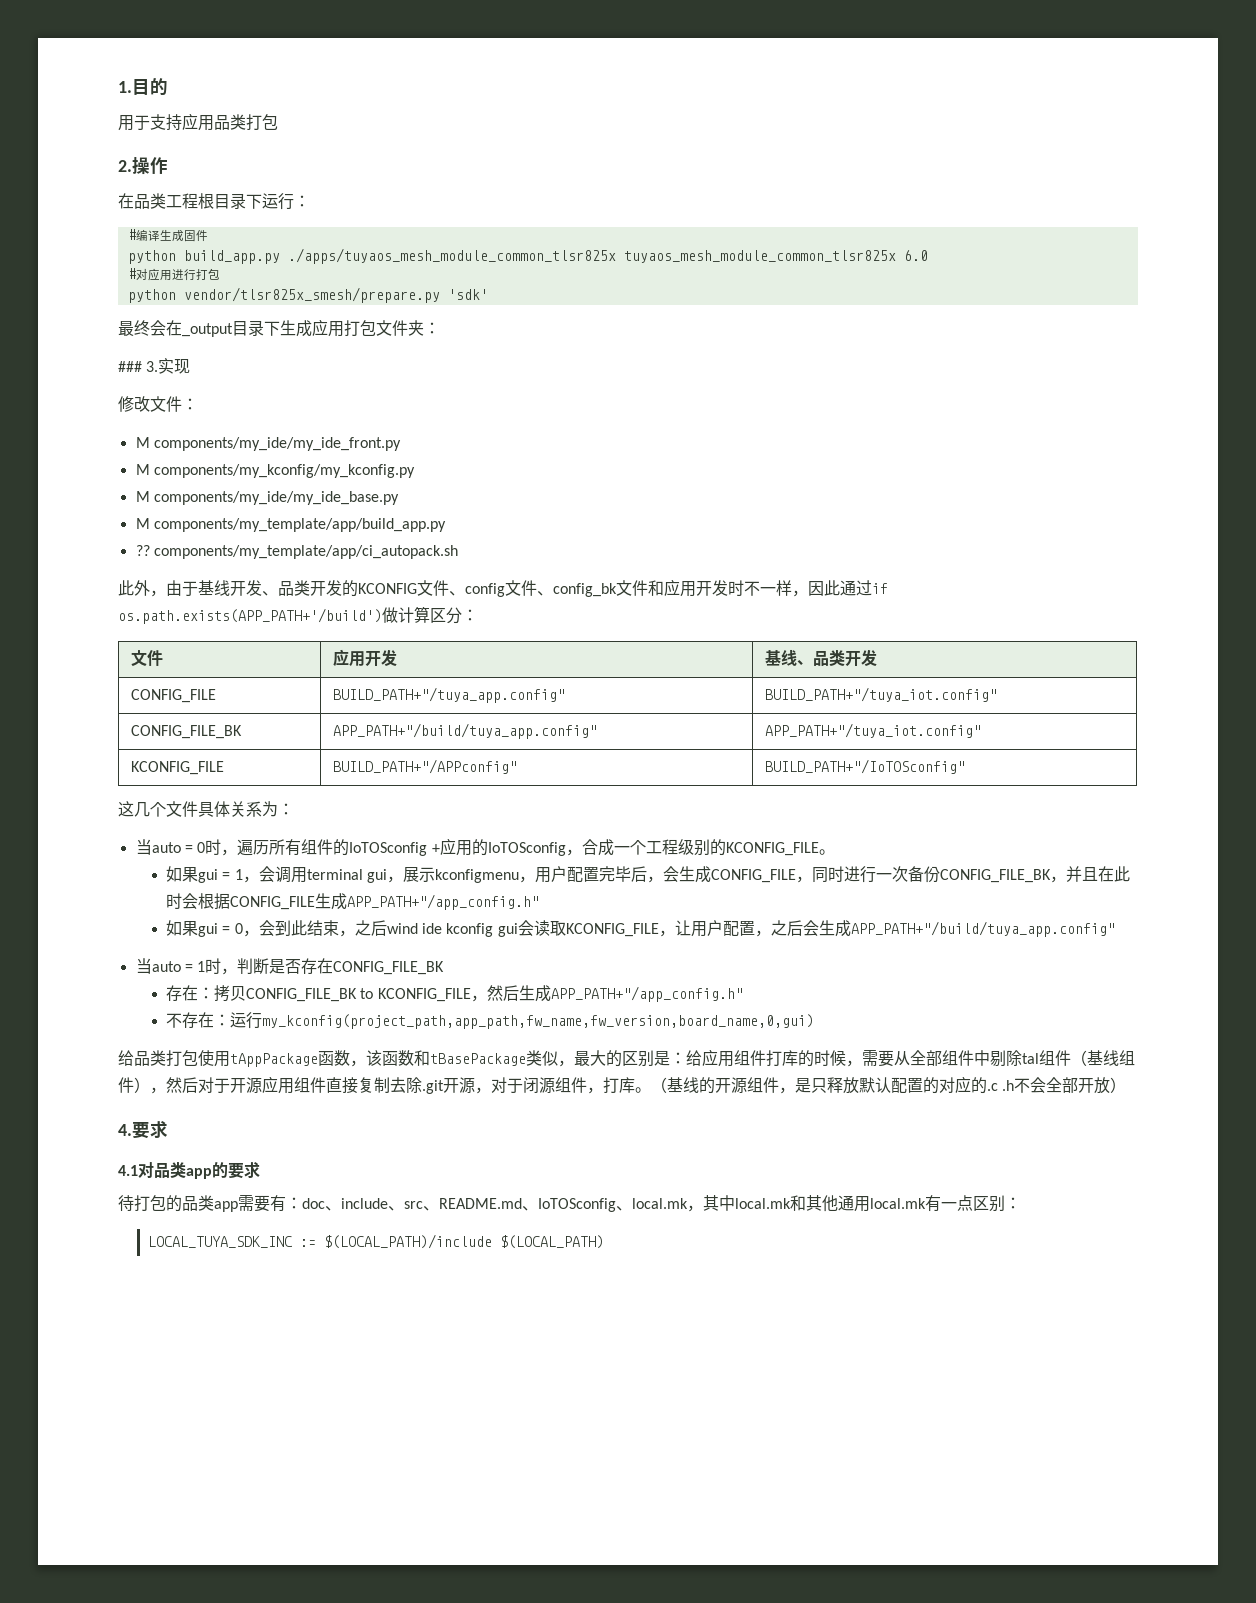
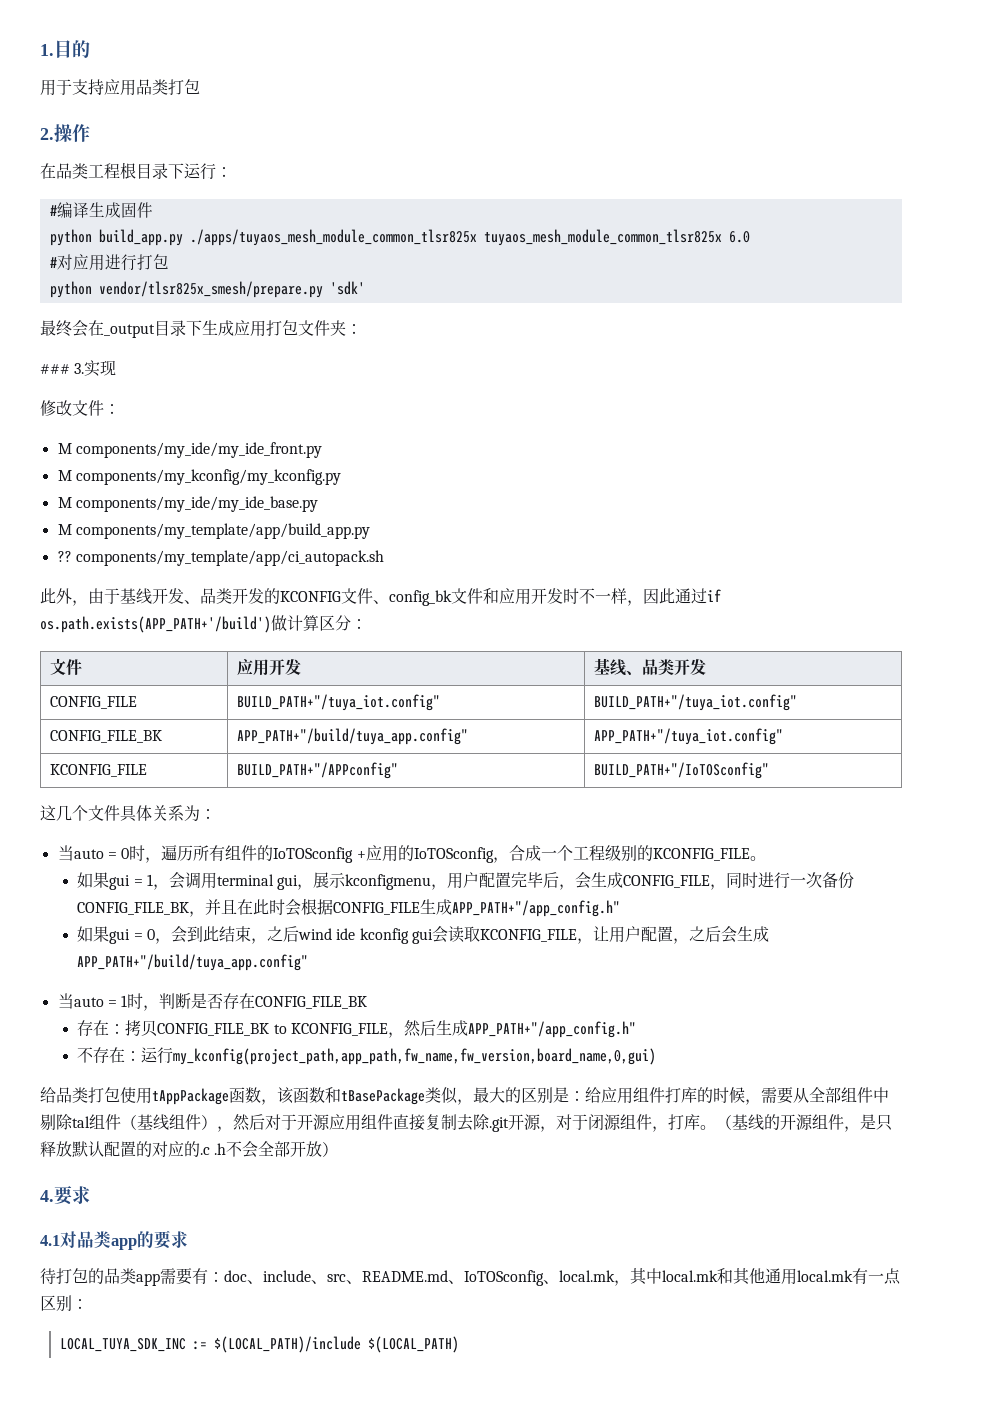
[465,580,553,597] config文件、 -> (389, 602) none
[332,687,565,703] BUILD_PATH+"/tuya_app.config" -> [236,694,440,711] BUILD_PATH+"/tuya_iot.config"

